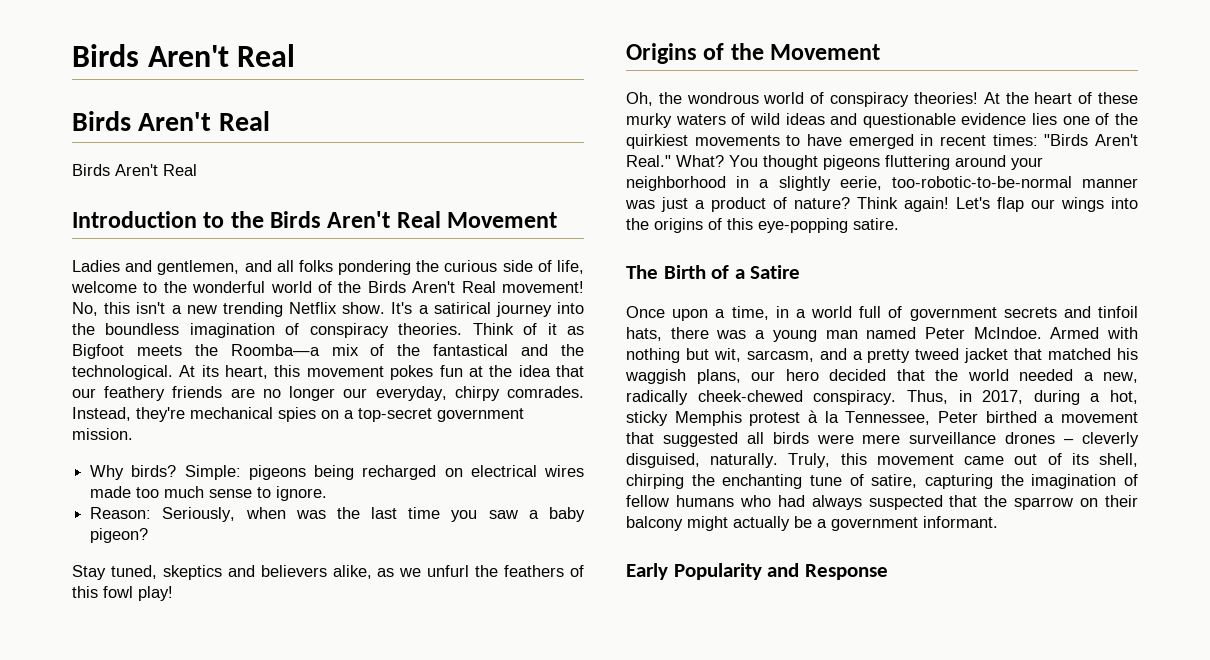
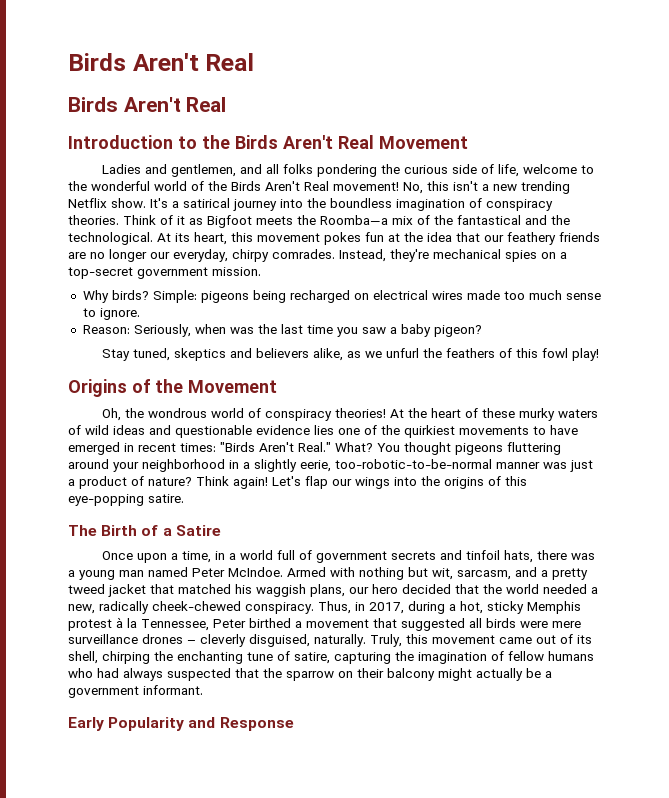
[72,44,296,67] [72,111,270,131] [72,164,197,176] Birds Aren't Real // Birds Aren't Real // Birds Aren't Real -> [68,53,255,71] [68,97,227,112] Birds Aren't Real // Birds Aren't Real

